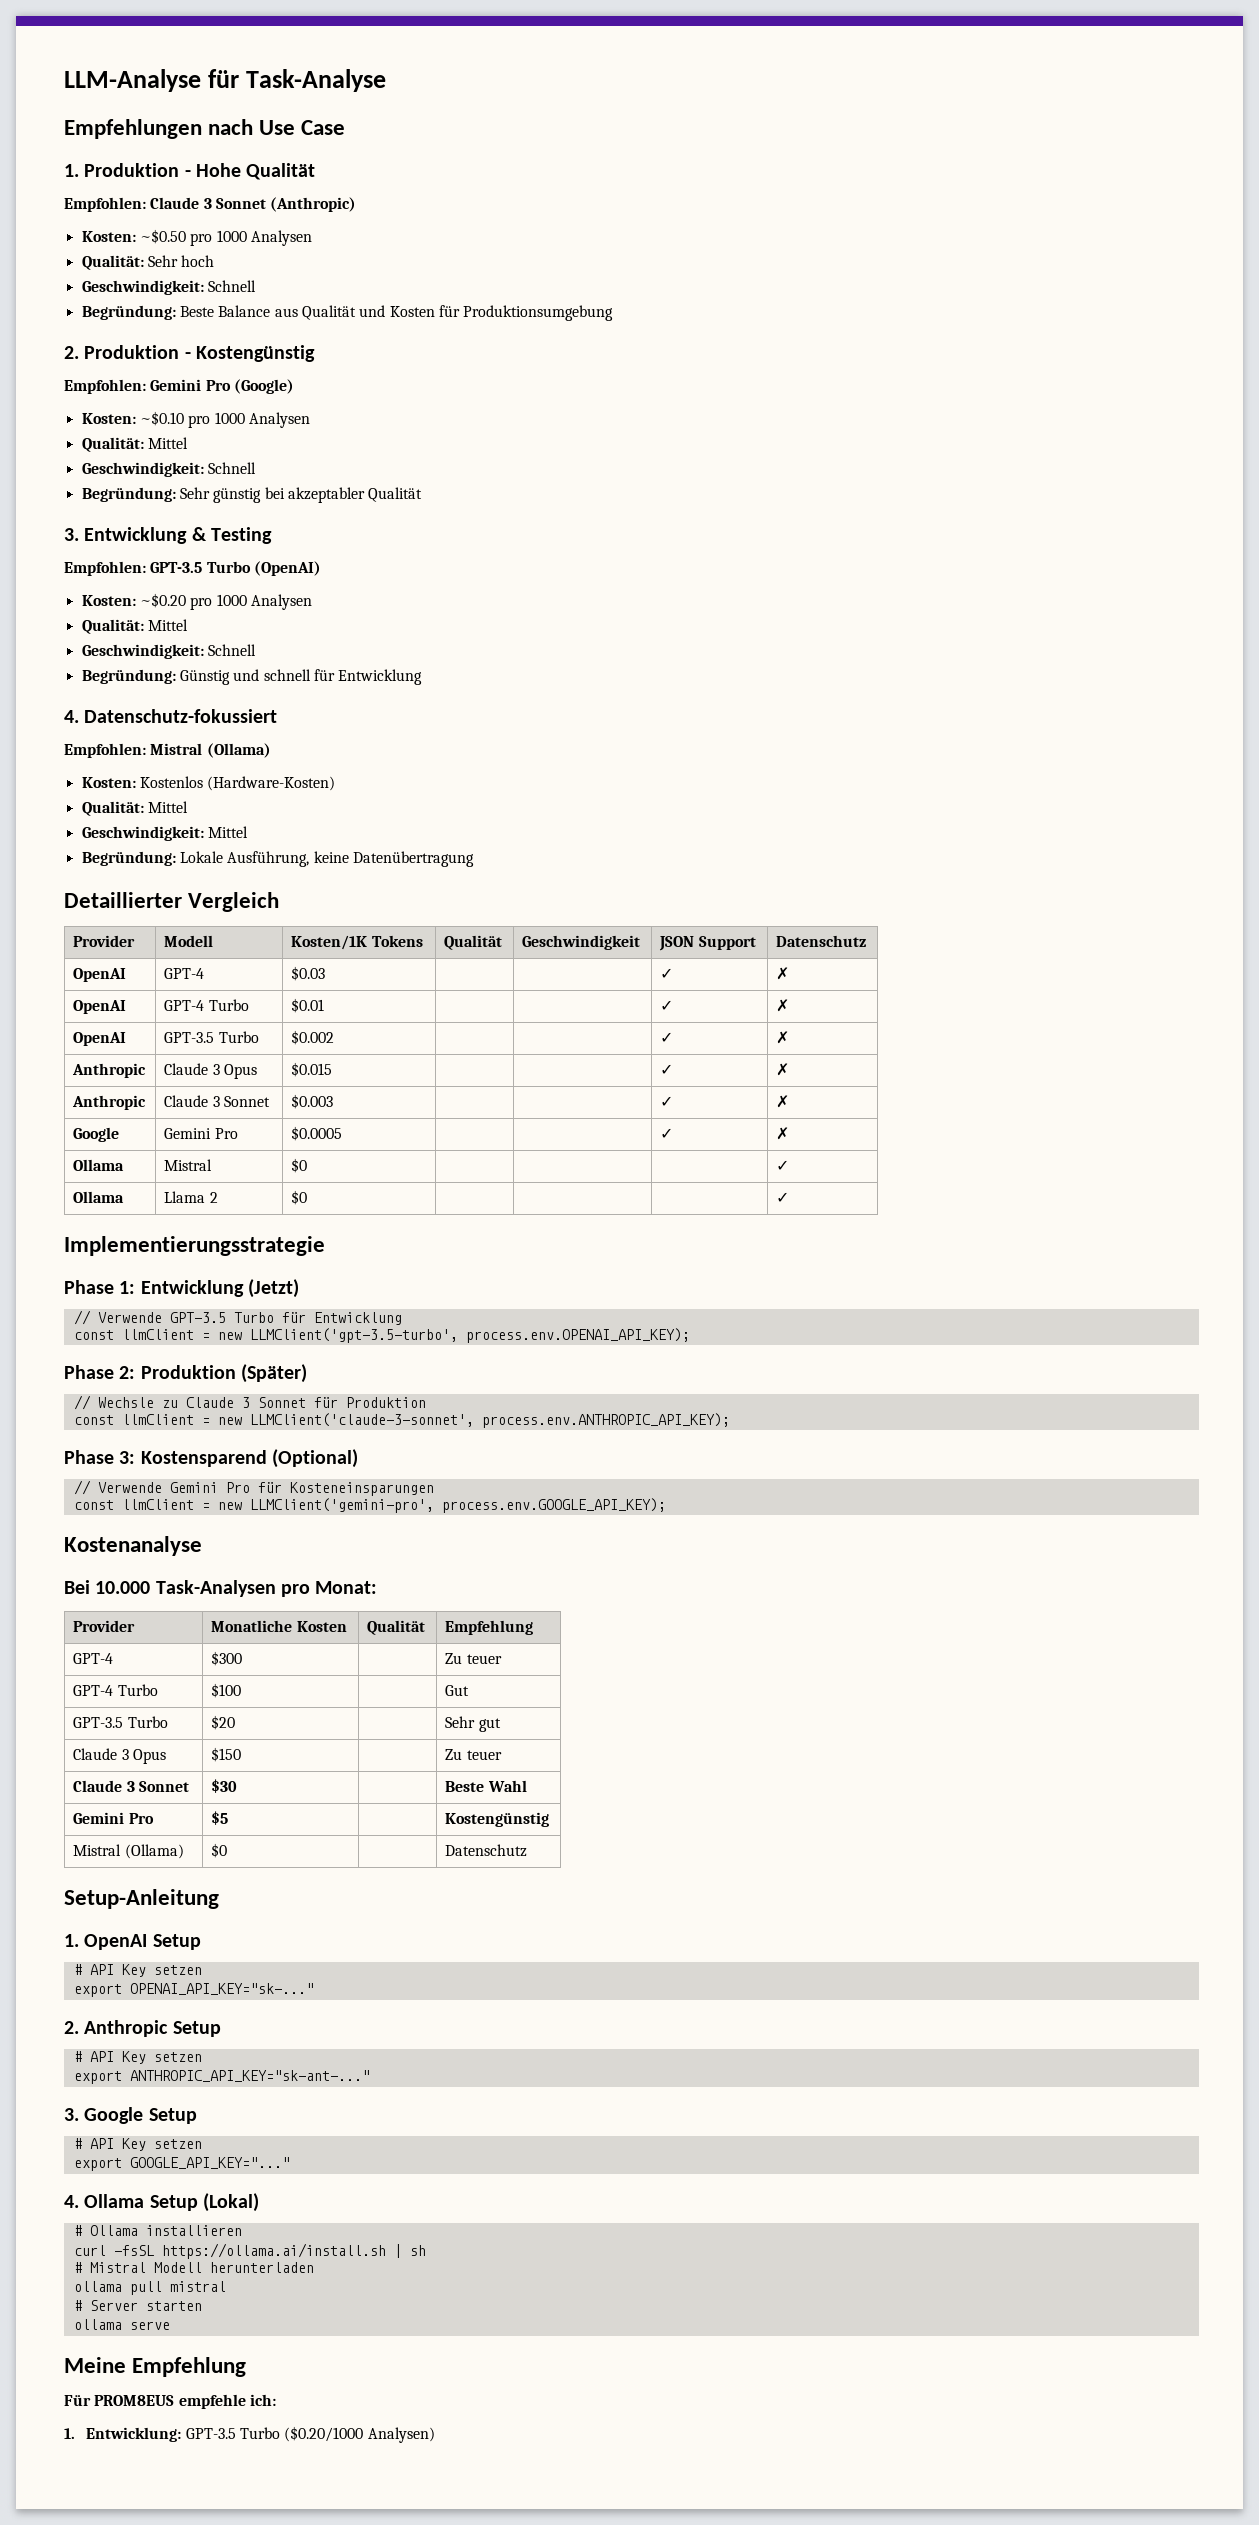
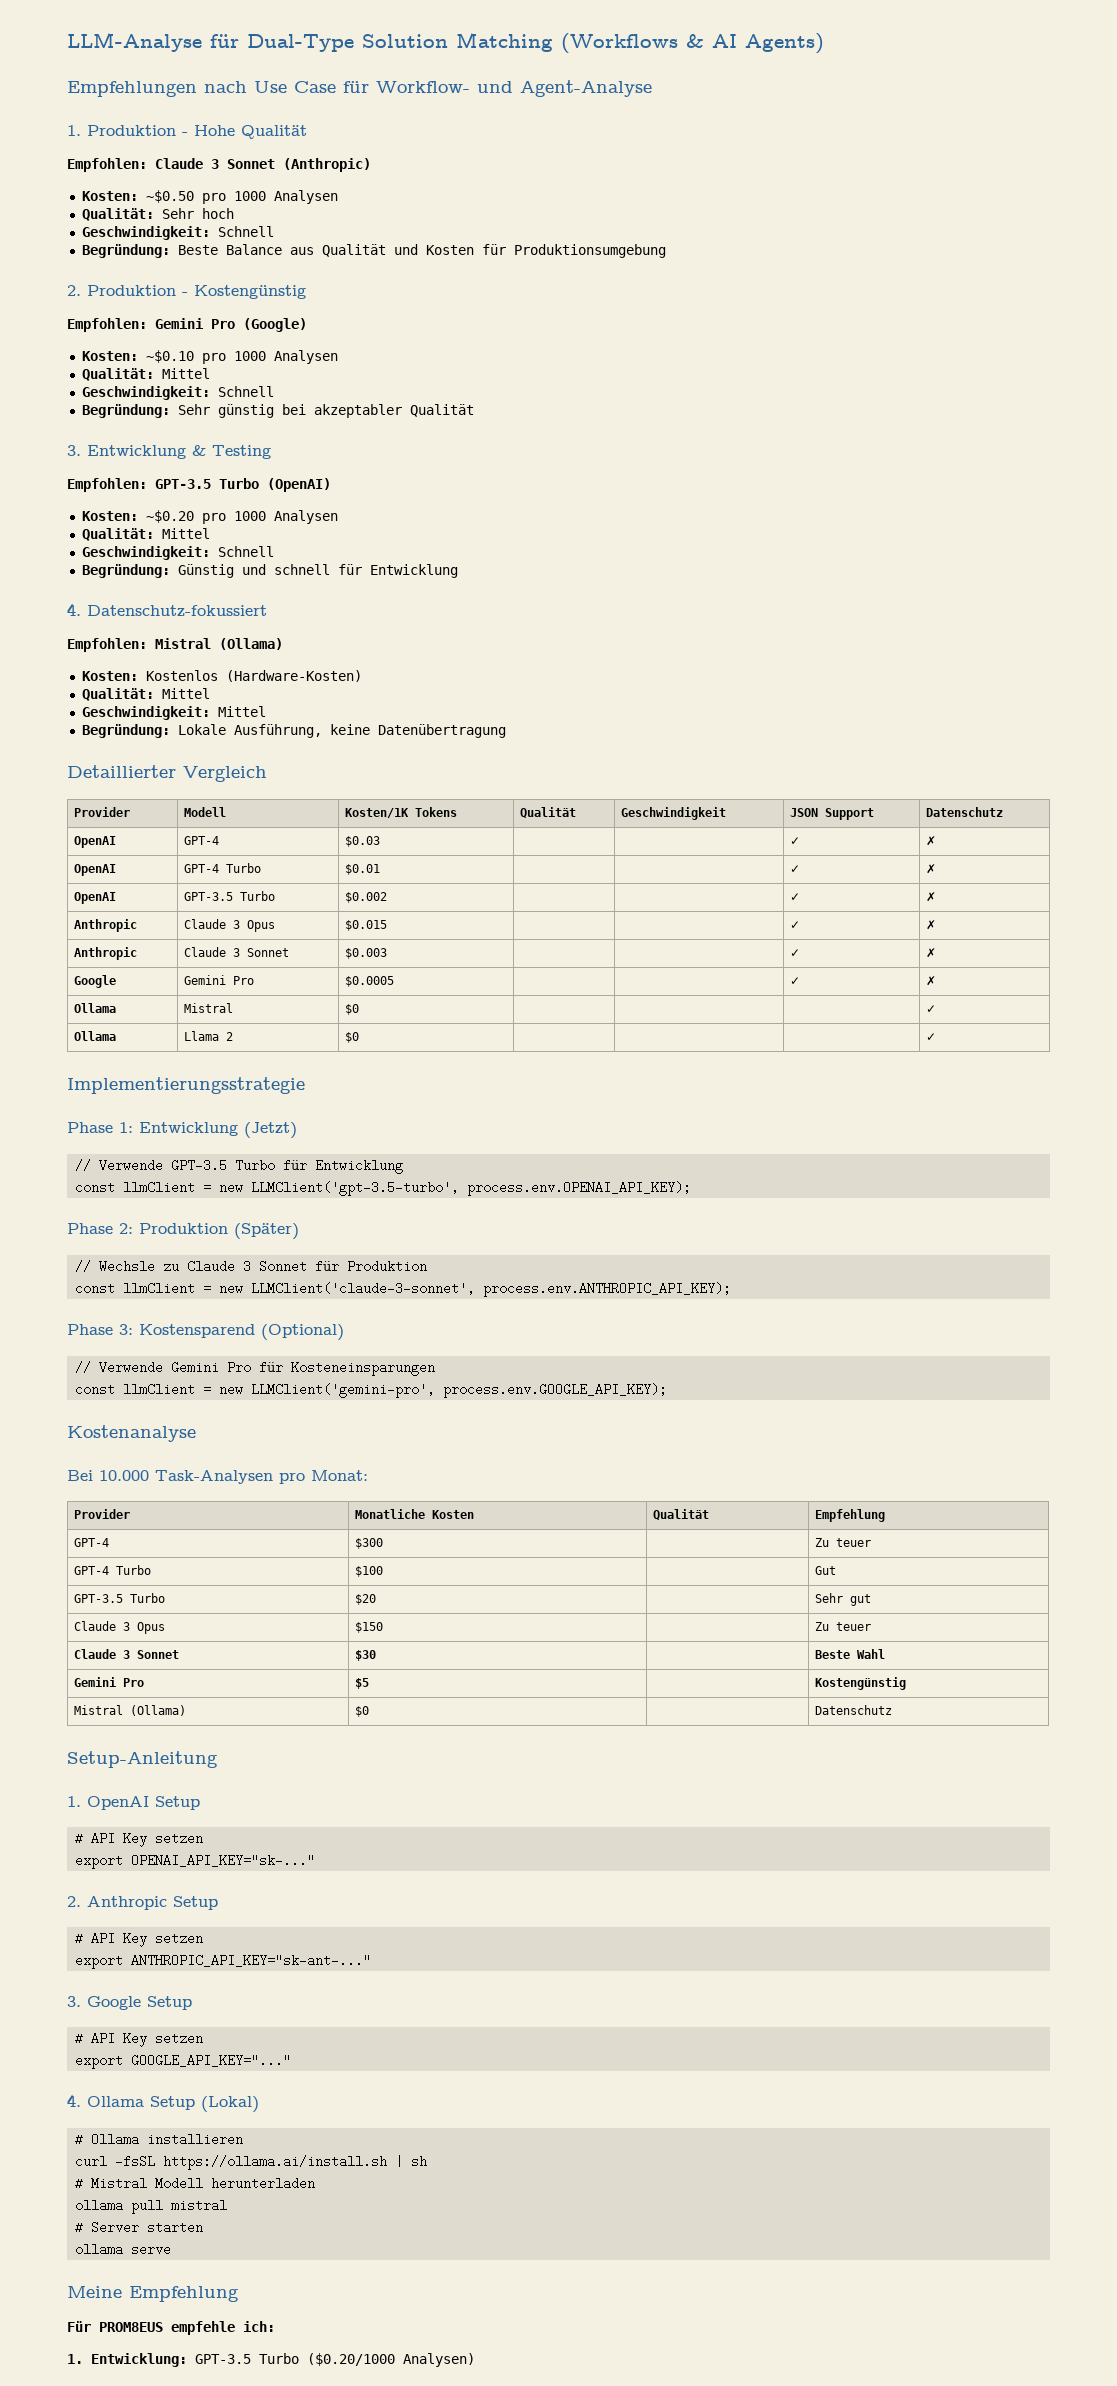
[246,69,387,92] Task-Analyse -> [247,32,824,54] Dual-Type Solution Matching (Workflows & AI Agents)
(346, 127) none -> [343,80,652,97] für Workflow- und Agent-Analyse

